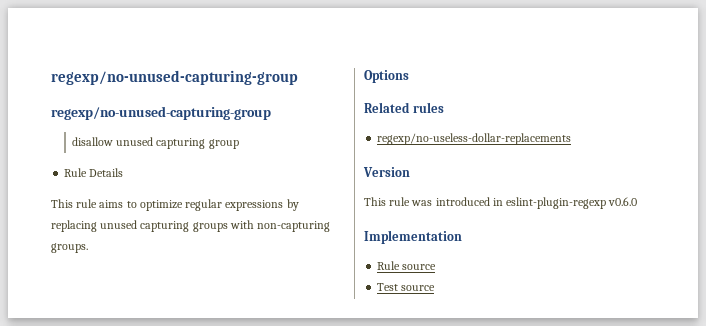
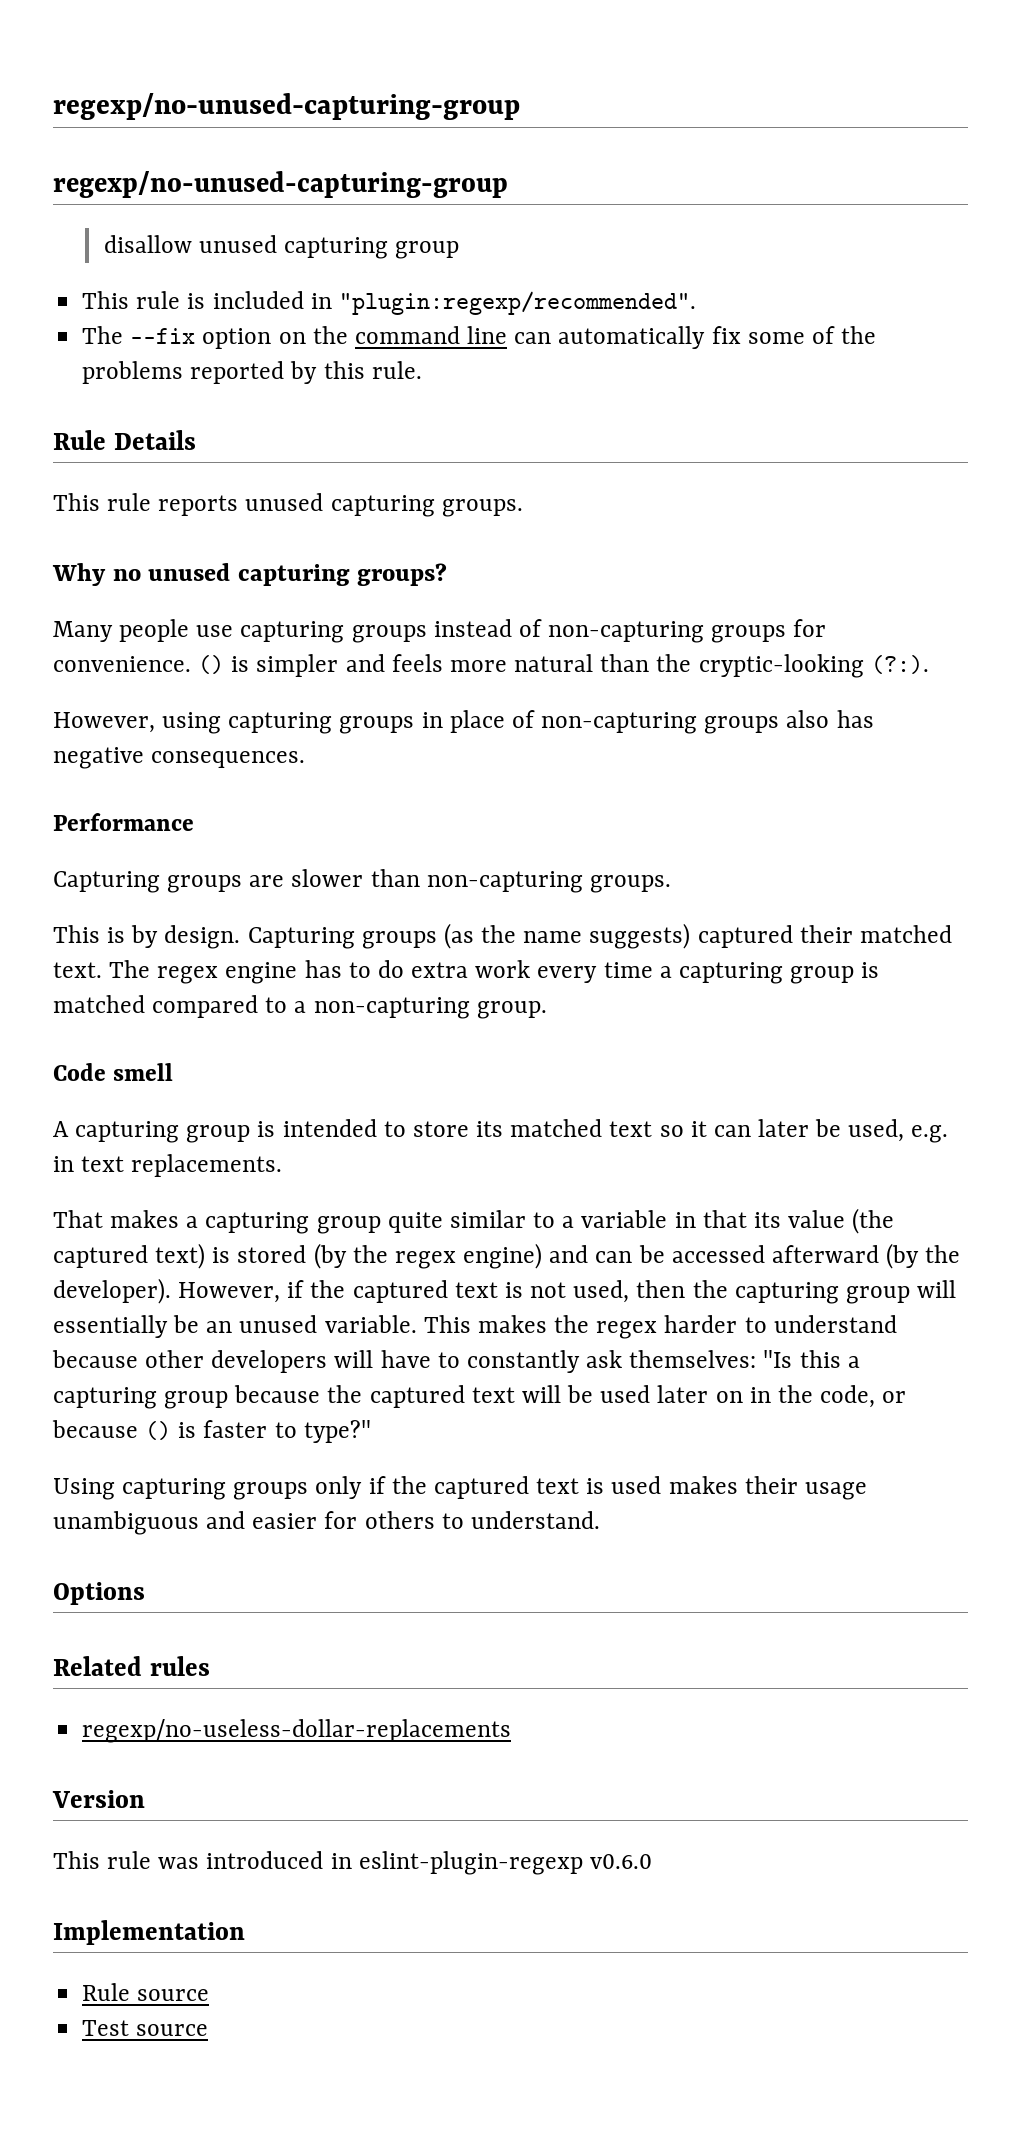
[64,168,124,177] [51,199,299,211] [51,220,331,232] [51,243,88,253] Rule Details // This rule aims to optimize regular expressions by replacing unused capturing groups with non-capturing groups. -> [82,291,696,315] [82,326,877,349] [82,361,422,384] [53,430,196,450] [53,493,523,517] [52,563,448,586] [53,619,827,643] [53,654,929,678] [53,710,874,734] [53,747,306,769] [53,813,194,831] [53,869,671,893] [53,923,952,949] [53,960,880,984] [53,995,547,1019] [53,1063,174,1081] [53,1119,949,1143] [53,1154,283,1177] [53,1208,895,1234] [53,1243,961,1269] [53,1278,957,1304] [53,1315,897,1339] [52,1350,860,1373] [53,1385,907,1409] [52,1420,371,1443] [53,1476,867,1500] [53,1511,600,1535] This rule is included in "plugin:regexp/recommended". // The --fix option on the command line can automatically fix some of the problems reported by this rule. // Rule Details // This rule reports unused capturing groups. // Why no unused capturing groups? // Many people use capturing groups instead of non-capturing groups for convenience. () is simpler and feels more natural than the cryptic-looking (?:). // However, using capturing groups in place of non-capturing groups also has negative consequences. // Performance // Capturing groups are slower than non-capturing groups. // This is by design. Capturing groups (as the name suggests) captured their matched text. The regex engine has to do extra work every time a capturing group is matched compared to a non-capturing group. // Code smell // A capturing group is intended to store its matched text so it can later be used, e.g. in text replacements. // That makes a capturing group quite similar to a variable in that its value (the captured text) is stored (by the regex engine) and can be accessed afterward (by the developer). However, if the captured text is not used, then the capturing group will essentially be an unused variable. This makes the regex harder to understand because other developers will have to constantly ask themselves: "Is this a capturing group because the captured text will be used later on in the code, or because () is faster to type?" // Using capturing groups only if the captured text is used makes their usage unambiguous and easier for others to understand.

